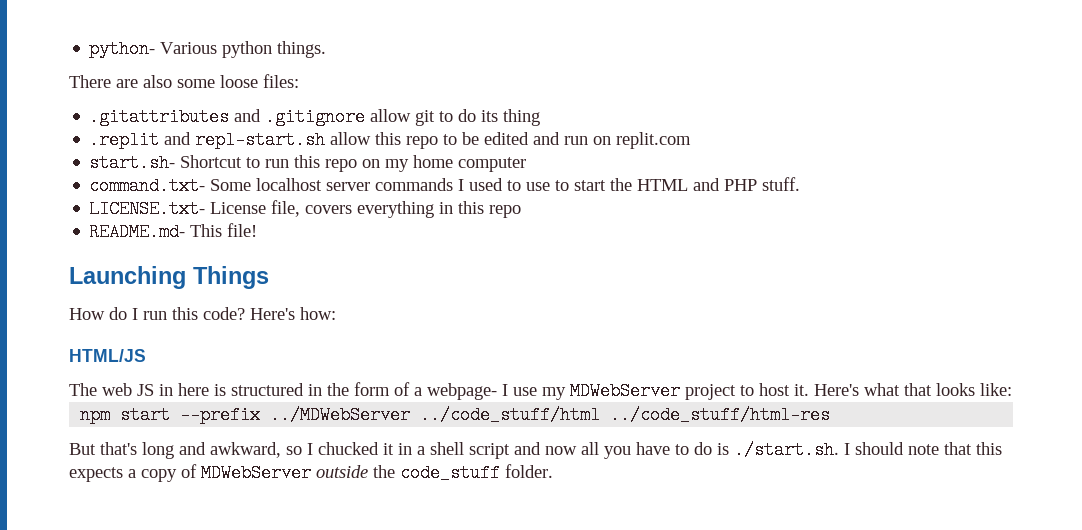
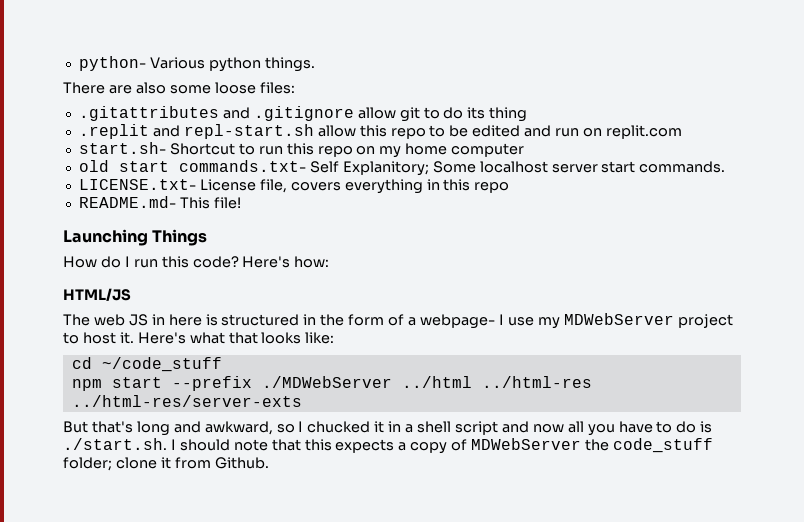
[89,177,801,195] command.txt- Some localhost server commands I used to use to start the HTML and PHP stuff. -> [78,160,726,176] old start commands.txt- Self Explanitory; Some localhost server start commands.
(1012, 389) none -> [71,357,222,372] // cd ~/code_stuff
[270,406,831,424] ../MDWebServer ../code_stuff/html ../code_stuff/html-res -> [261,376,592,388] [71,395,302,407] ./MDWebServer ../html ../html-res ../html-res/server-exts
[316,465,368,478] outside -> (582, 444) none
[505,464,553,478] folder. -> [63,457,269,471] folder; clone it from Github.

